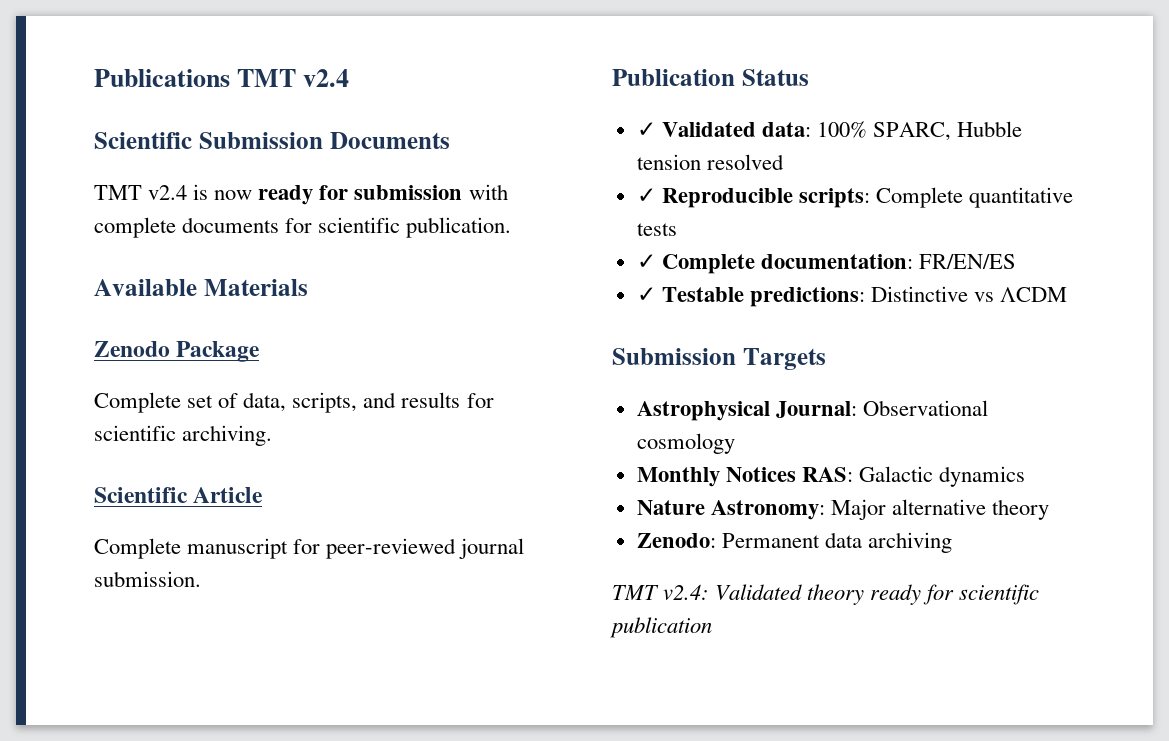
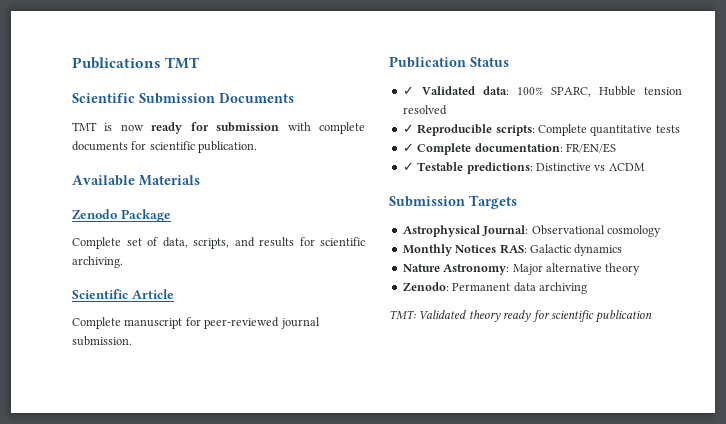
[303,69,350,87] v2.4 -> (200, 63) none
[148,185,188,200] v2.4 -> (97, 126) none
[612,584,710,600] TMT v2.4: -> [389,310,416,320] TMT:

